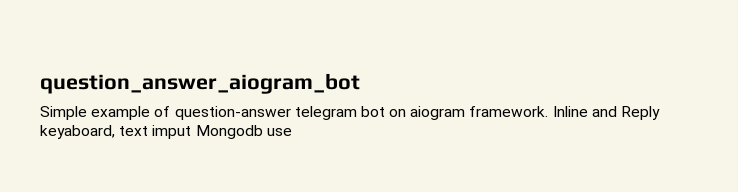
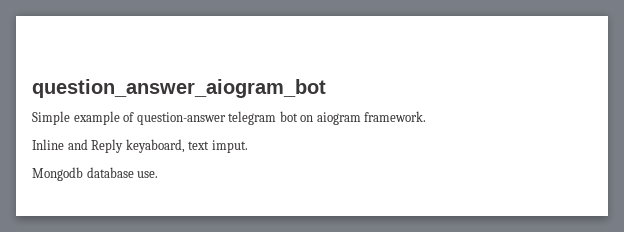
(549, 111) none -> (427, 116) //
[152,125,292,139] imput Mongodb use -> [211,140,248,153] [32,167,159,181] imput. // Mongodb database use.

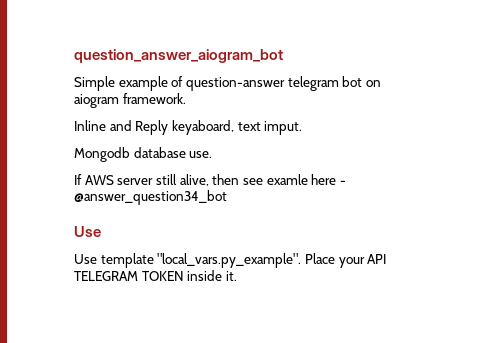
(159, 174) none -> [74,174,346,186] [74,190,227,205] [74,226,101,237] [74,253,387,268] [74,270,237,281] // If AWS server still alive, then see examle here - @answer_question34_bot // Use // Use template "local_vars.py_example". Place your API TELEGRAM TOKEN inside it.

